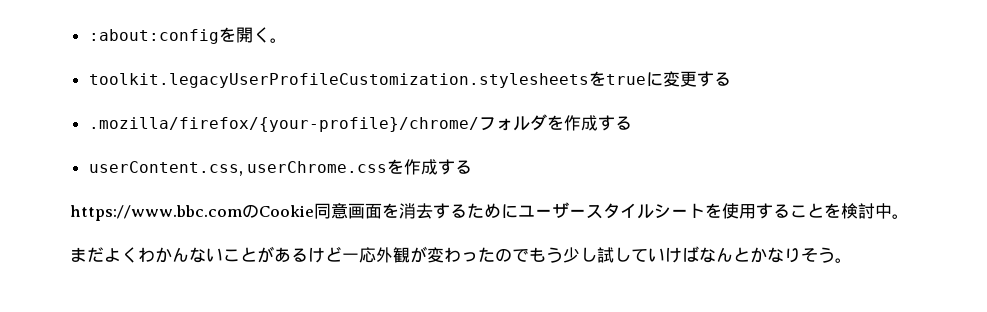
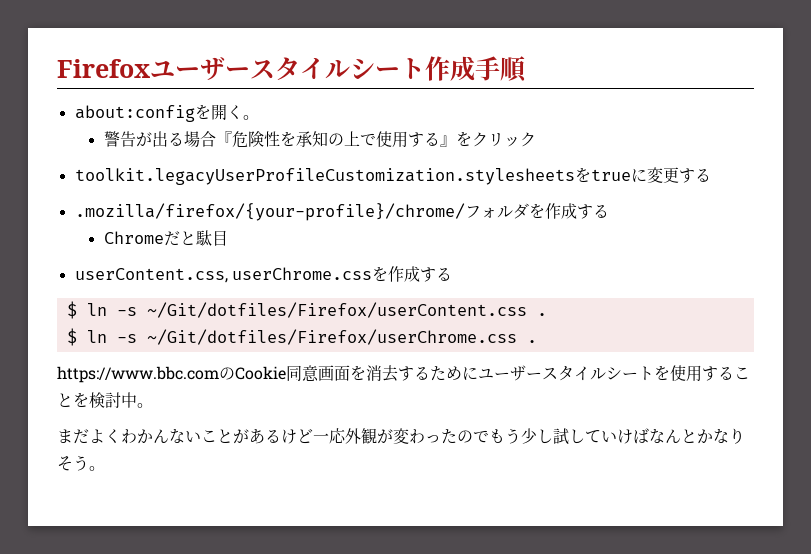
[88,27,287,44] :about:configを開く。 -> [57,56,527,82] [74,104,259,122] [103,131,536,148] Firefoxユーザースタイルシート作成手順 // about:configを開く。 // 警告が出る場合『危険性を承知の上で使用する』をクリック
(632, 123) none -> [103,230,228,246] // Chromeだと駄目
(473, 167) none -> [66,301,547,319] [66,328,537,346] // $ ln -s ~/Git/dotfiles/Firefox/userContent.css . // $ ln -s ~/Git/dotfiles/Firefox/userChrome.css .

